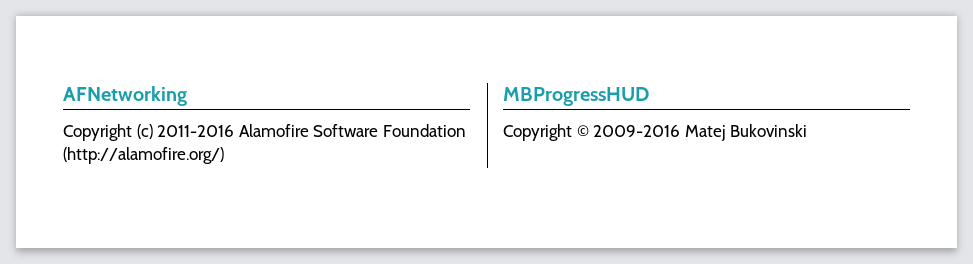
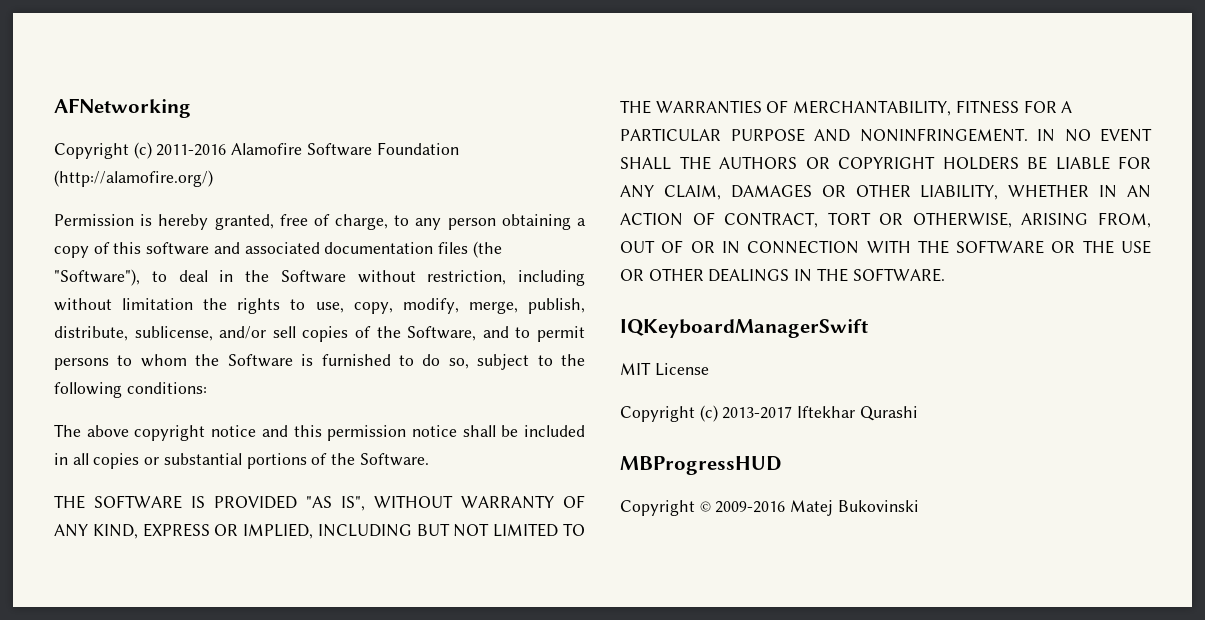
(224, 155) none -> [54,214,586,230] [54,241,502,258] [54,269,585,286] [54,298,585,314] [54,326,586,342] [54,354,586,370] [54,382,207,398] [54,424,585,441] [54,453,429,469] [54,495,585,511] [54,523,585,539] [620,100,1073,116] [620,128,1152,142] [620,156,1151,170] [620,184,1151,200] [620,212,1151,228] [620,240,1151,254] [620,268,945,282] [620,319,868,338] [620,362,709,376] [620,405,918,422] // Permission is hereby granted, free of charge, to any person obtaining a copy of this software and associated documentation files (the "Software"), to deal in the Software without restriction, including without limitation the rights to use, copy, modify, merge, publish, distribute, sublicense, and/or sell copies of the Software, and to permit persons to whom the Software is furnished to do so, subject to the following conditions: // The above copyright notice and this permission notice shall be included in all copies or substantial portions of the Software. // THE SOFTWARE IS PROVIDED "AS IS", WITHOUT WARRANTY OF ANY KIND, EXPRESS OR IMPLIED, INCLUDING BUT NOT LIMITED TO THE WARRANTIES OF MERCHANTABILITY, FITNESS FOR A PARTICULAR PURPOSE AND NONINFRINGEMENT. IN NO EVENT SHALL THE AUTHORS OR COPYRIGHT HOLDERS BE LIABLE FOR ANY CLAIM, DAMAGES OR OTHER LIABILITY, WHETHER IN AN ACTION OF CONTRACT, TORT OR OTHERWISE, ARISING FROM, OUT OF OR IN CONNECTION WITH THE SOFTWARE OR THE USE OR OTHER DEALINGS IN THE SOFTWARE. // IQKeyboardManagerSwift // MIT License // Copyright (c) 2013-2017 Iftekhar Qurashi

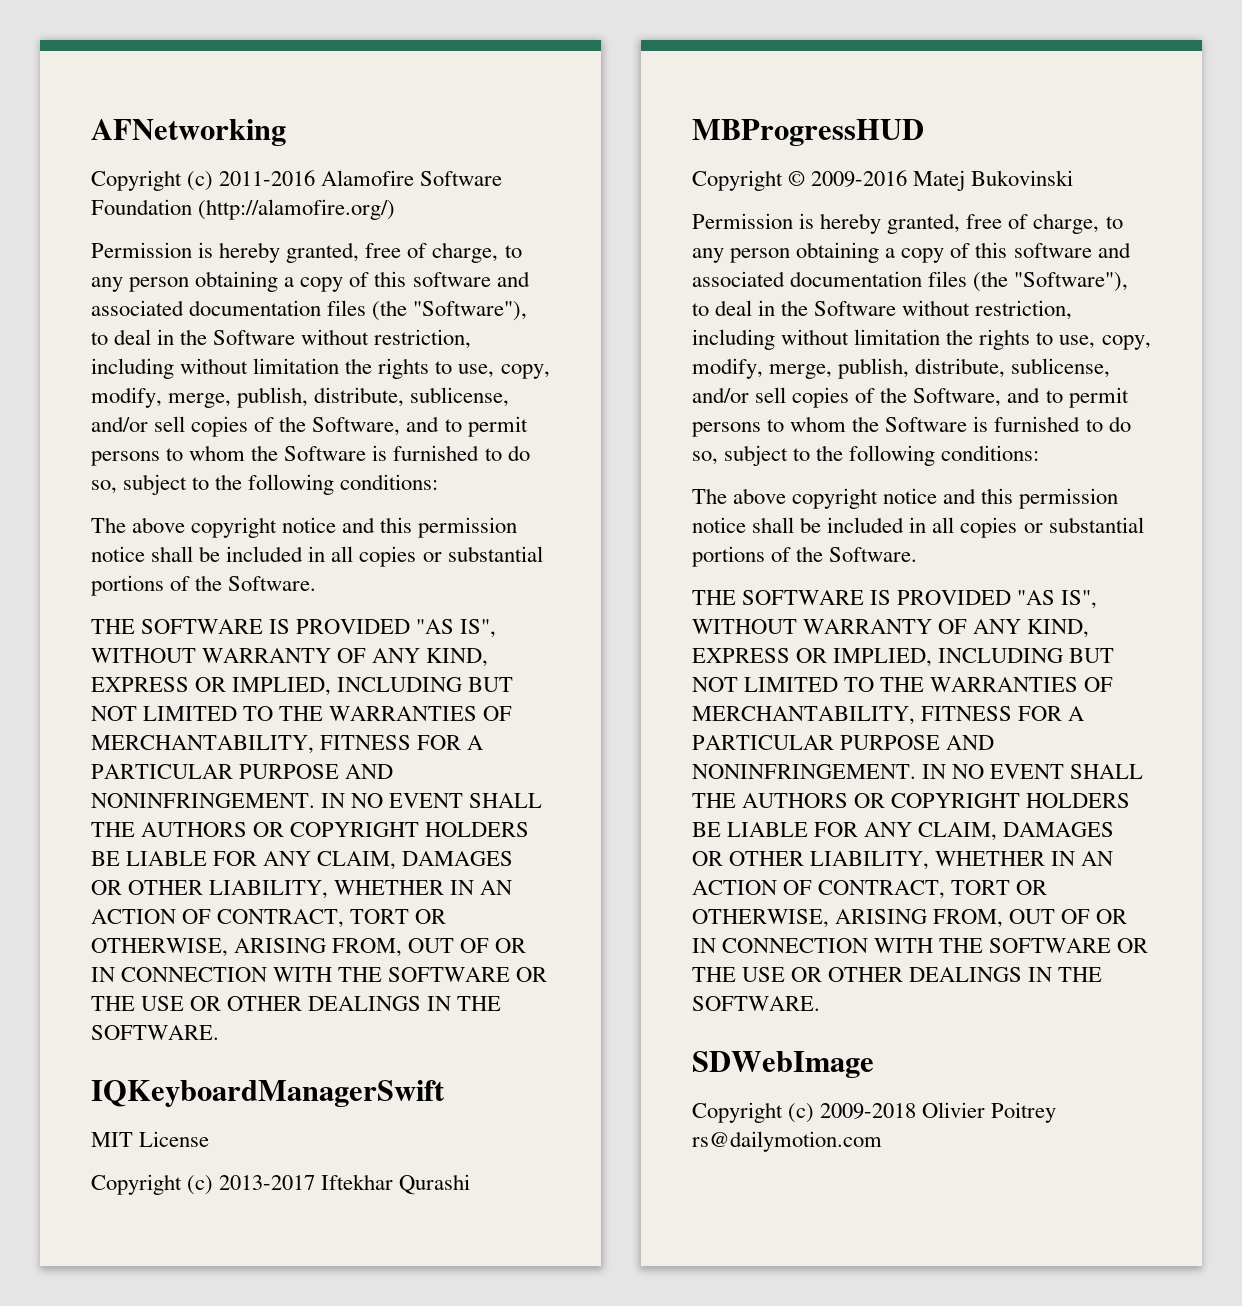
(919, 506) none -> [692,213,1123,234] [692,242,1131,263] [692,271,1129,292] [692,300,1073,320] [692,329,1151,350] [692,358,1111,379] [692,387,1129,408] [692,416,1131,437] [692,445,1040,466] [692,488,1119,509] [692,517,1144,538] [692,546,918,567] [692,590,1098,609] [692,619,1090,638] [692,648,1115,667] [692,677,1114,692] [692,706,1085,725] [692,735,995,750] [692,764,1144,779] [692,793,1131,808] [692,822,1115,841] [692,851,1114,870] [692,880,1048,899] [692,909,1128,928] [692,938,1149,953] [692,967,1103,982] [692,996,820,1011] [692,1051,874,1078] [692,1102,1057,1123] [692,1131,882,1152] // Permission is hereby granted, free of charge, to any person obtaining a copy of this software and associated documentation files (the "Software"), to deal in the Software without restriction, including without limitation the rights to use, copy, modify, merge, publish, distribute, sublicense, and/or sell copies of the Software, and to permit persons to whom the Software is furnished to do so, subject to the following conditions: // The above copyright notice and this permission notice shall be included in all copies or substantial portions of the Software. // THE SOFTWARE IS PROVIDED "AS IS", WITHOUT WARRANTY OF ANY KIND, EXPRESS OR IMPLIED, INCLUDING BUT NOT LIMITED TO THE WARRANTIES OF MERCHANTABILITY, FITNESS FOR A PARTICULAR PURPOSE AND NONINFRINGEMENT. IN NO EVENT SHALL THE AUTHORS OR COPYRIGHT HOLDERS BE LIABLE FOR ANY CLAIM, DAMAGES OR OTHER LIABILITY, WHETHER IN AN ACTION OF CONTRACT, TORT OR OTHERWISE, ARISING FROM, OUT OF OR IN CONNECTION WITH THE SOFTWARE OR THE USE OR OTHER DEALINGS IN THE SOFTWARE. // SDWebImage // Copyright (c) 2009-2018 Olivier Poitrey rs@dailymotion.com

